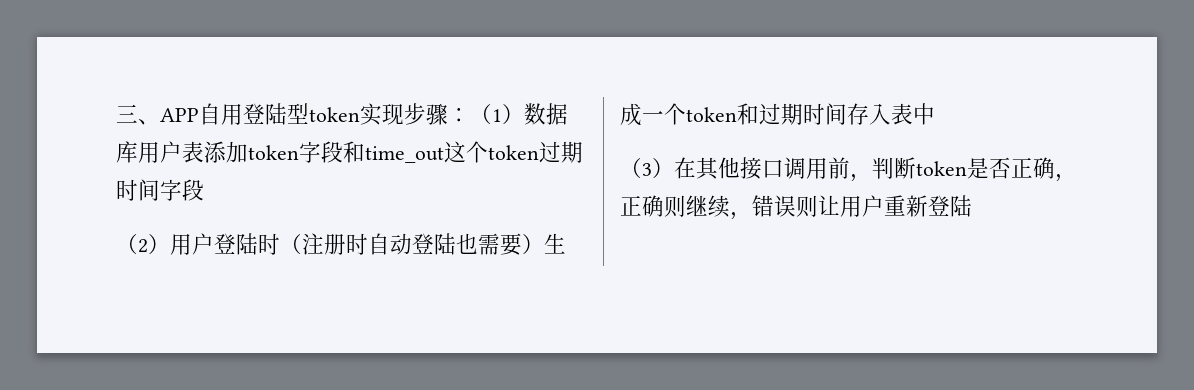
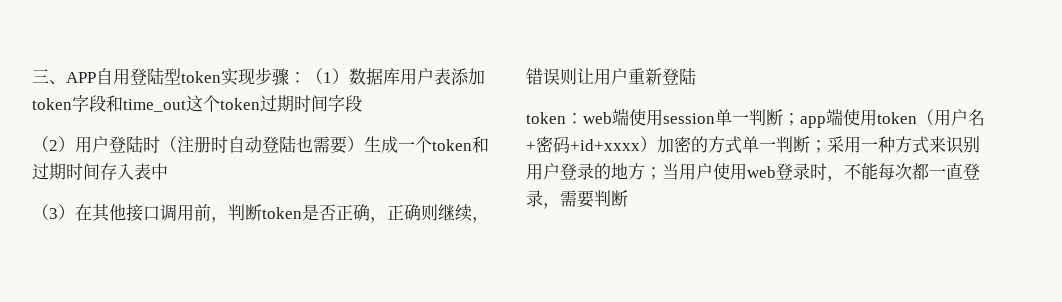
(972, 206) none -> [526,108,985,128] [526,136,980,154] [526,163,980,182] [526,190,628,209] // token：web端使用session单一判断；app端使用token（用户名+密码+id+xxxx）加密的方式单一判断；采用一种方式来识别用户登录的地方；当用户使用web登录时，不能每次都一直登录，需要判断

